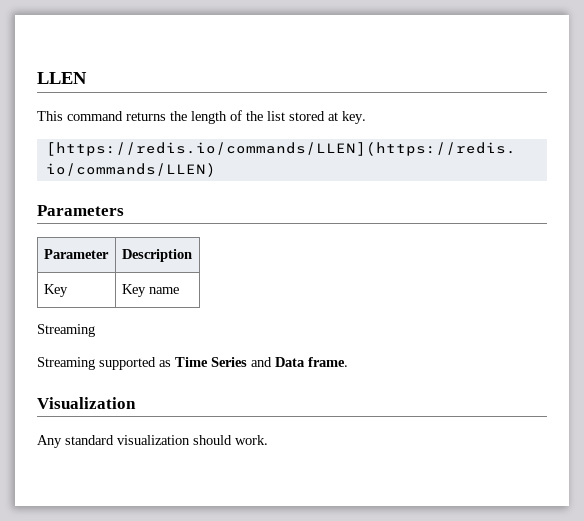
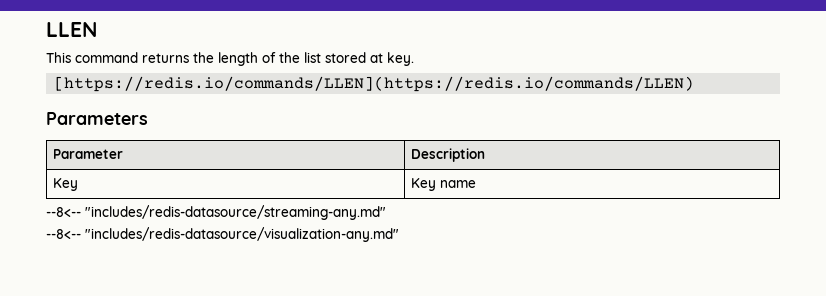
[37,324,95,337] [37,357,348,370] [37,397,136,409] [37,435,268,448] Streaming // Streaming supported as Time Series and Data frame. // Visualization // Any standard visualization should work. -> [46,205,386,220] [46,227,399,242] --8<-- "includes/redis-datasource/streaming-any.md" // --8<-- "includes/redis-datasource/visualization-any.md"

